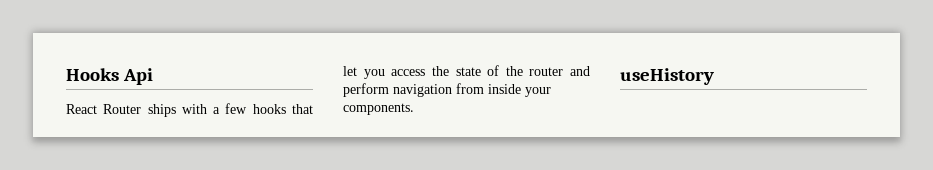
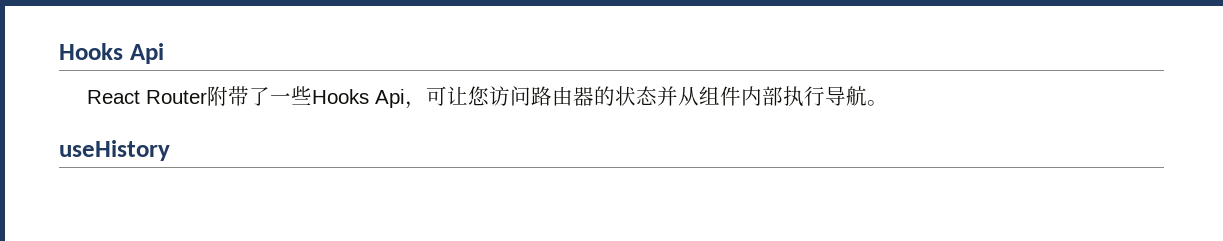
[147,103,313,117] [343,65,590,79] [343,83,551,97] [343,103,414,115] ships with a few hooks that let you access the state of the router and perform navigation from inside your components. -> [206,86,888,109] 附带了一些Hooks Api，可让您访问路由器的状态并从组件内部执行导航。

